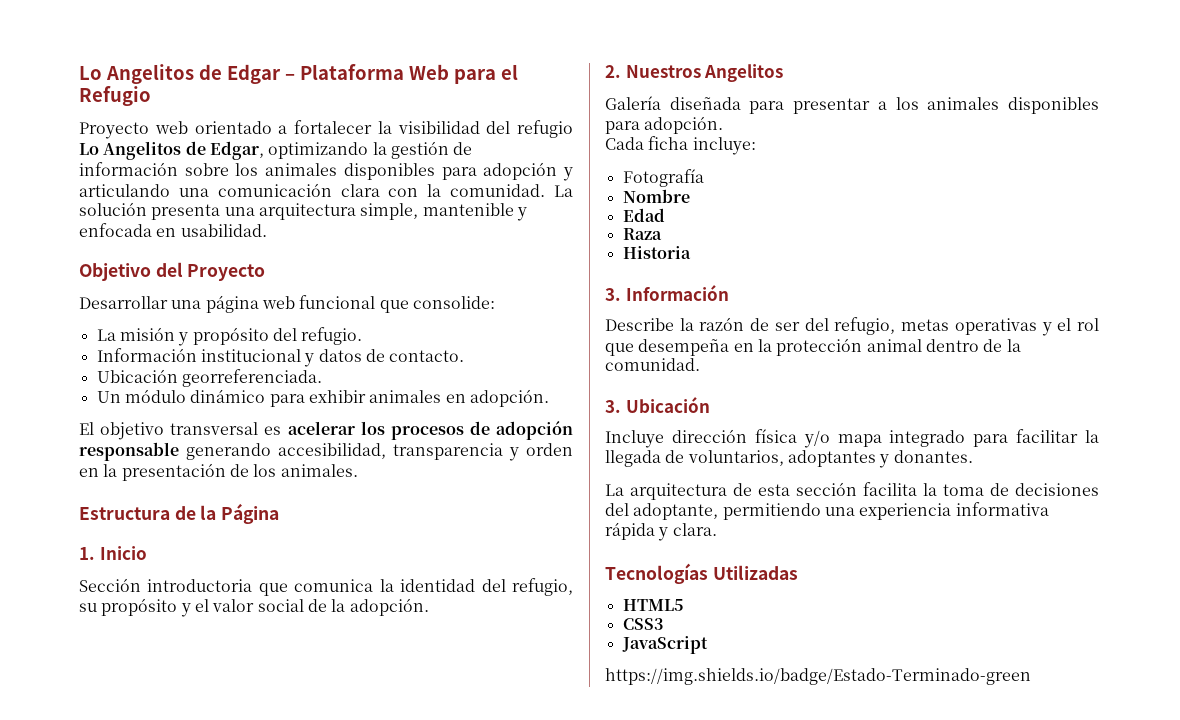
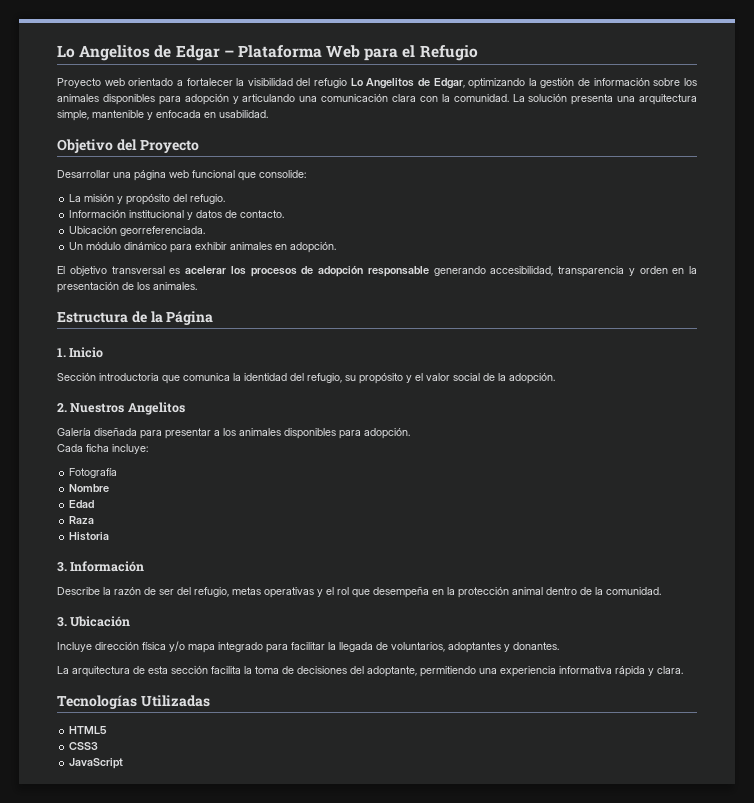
[605,668,1031,685] // https://img.shields.io/badge/Estado-Terminado-green -> (124, 763) none

